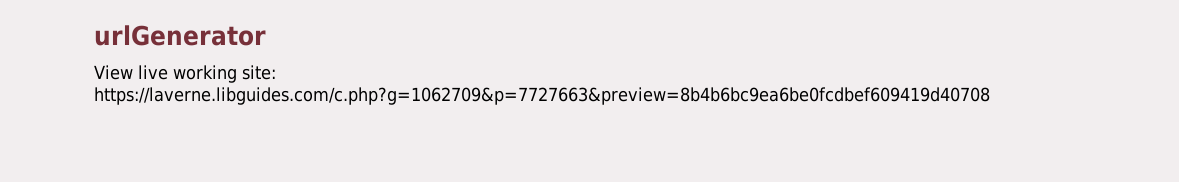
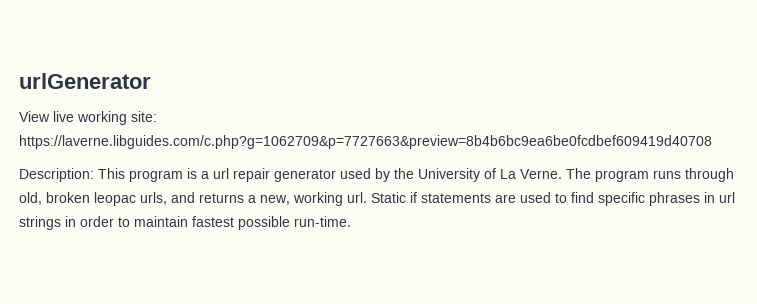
(990, 96) none -> [19,168,734,182] [19,192,735,206] [19,216,351,230] // Description: This program is a url repair generator used by the University of La Verne. The program runs through old, broken leopac urls, and returns a new, working url. Static if statements are used to find specific phrases in url strings in order to maintain fastest possible run-time.

